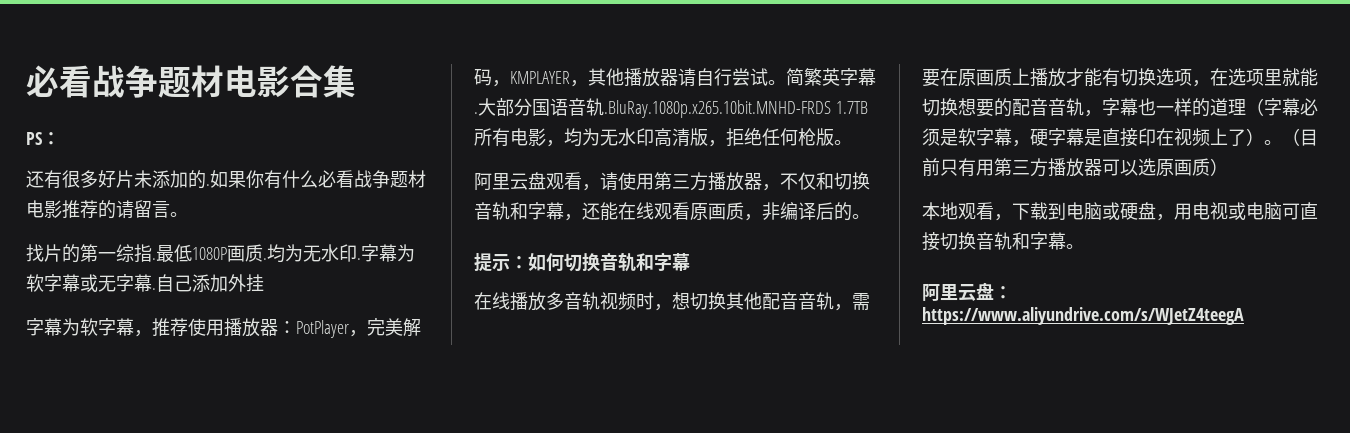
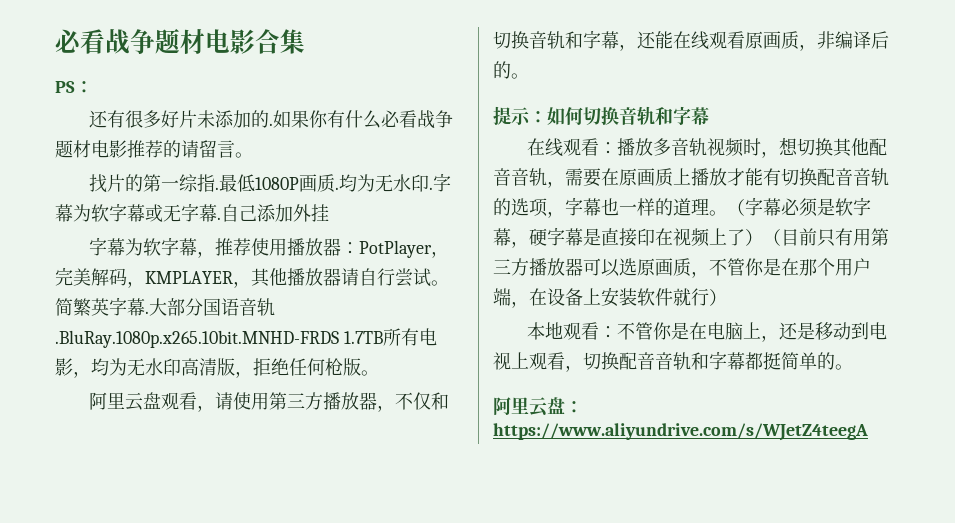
(510, 301) none -> [563,138,618,156] 观看：
[1156,68,1318,87] [922,98,1084,117] 选项，在选项里就能切换想要的配音音轨 -> [817,168,889,186] [493,198,548,217] 配音音轨的选项
(1246, 107) none -> [709,210,727,216] 。
[1264,140,1282,145] 。 -> (763, 237) none
[1210,158,1228,176] [922,202,1318,221] [922,232,1066,251] ） // 本地观看，下载到电脑或硬盘，用电视或电脑可直接切换音轨和字幕 -> [691,258,871,278] [493,287,727,308] [527,322,888,342] [493,351,835,372] ，不管你是在那个用户端，在设备上安装软件就行） // 本地观看：不管你是在电脑上，还是移动到电视上观看，切换配音音轨和字幕都挺简单的

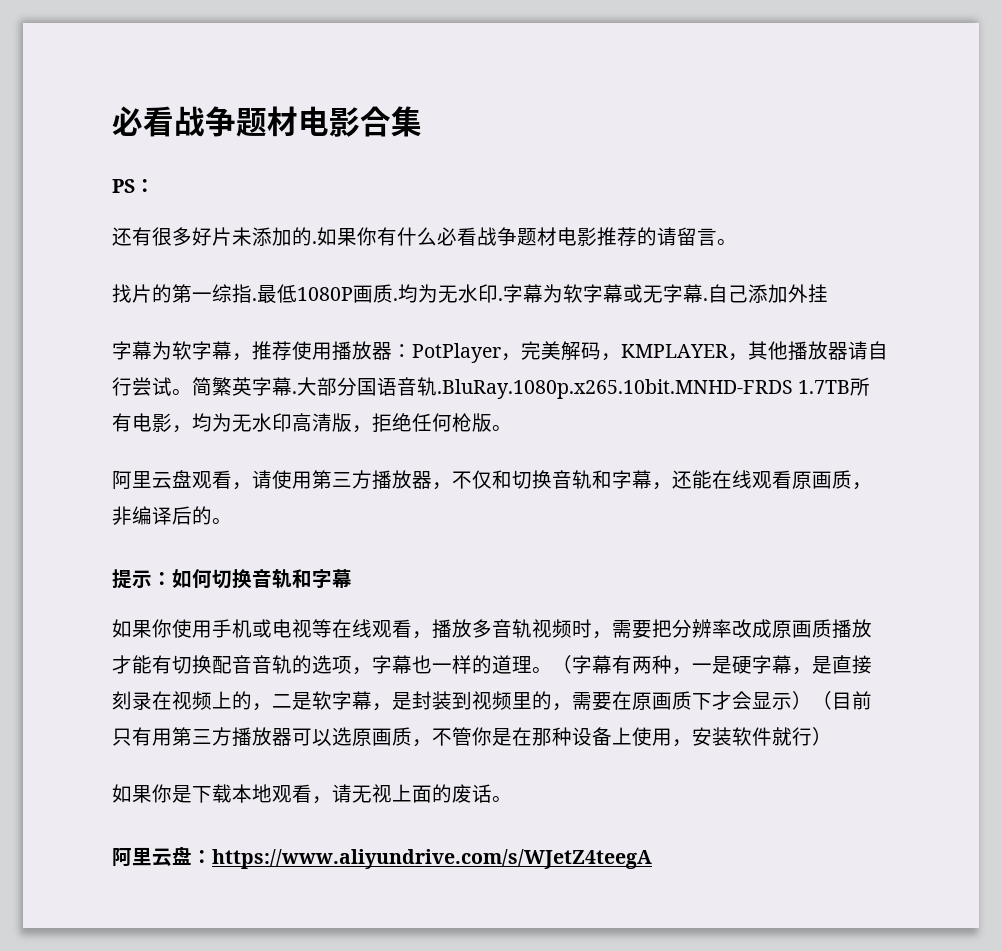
[527,138,618,157] 在线观看： -> [112,619,432,639] 如果你使用手机或电视等在线观看，
[779,137,888,157] [493,168,691,188] 想切换其他配音音轨，需要在原画质上 -> [612,619,832,639] 需要把分辨率改成原画质
[781,197,871,217] [493,227,745,248] 必须是软字幕，硬字幕是直接印在视频上了 -> [612,655,872,675] [112,691,792,711] 有两种，一是硬字幕，是直接刻录在视频上的，二是软字幕，是封装到视频里的，需要在原画质下才会显示
[817,258,871,276] [493,288,601,308] 个用户端，在设备上 -> [552,727,692,747] 种设备上使用，
[527,322,888,342] [493,351,835,372] 本地观看：不管你是在电脑上，还是移动到电视上观看，切换配音音轨和字幕都挺简单的 -> [112,784,492,804] 如果你是下载本地观看，请无视上面的废话

